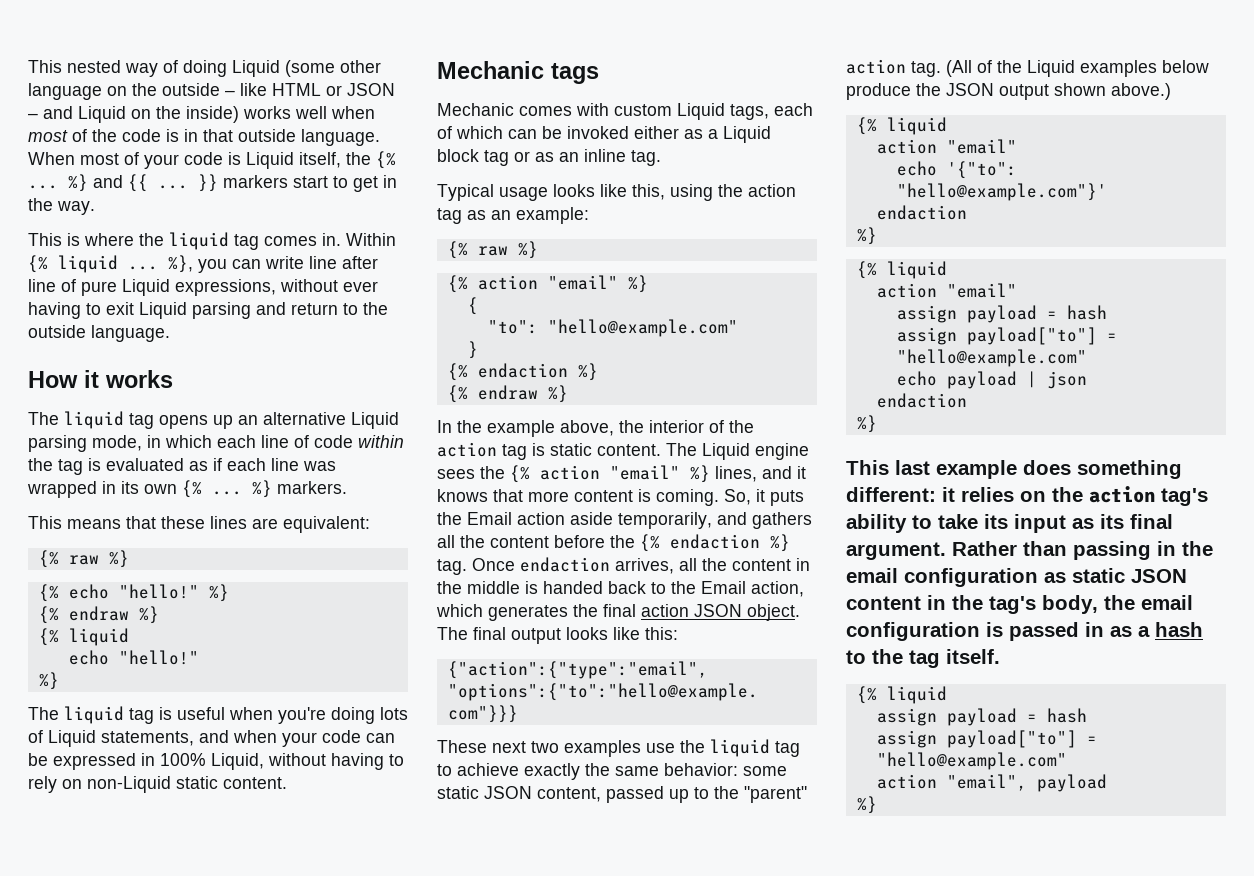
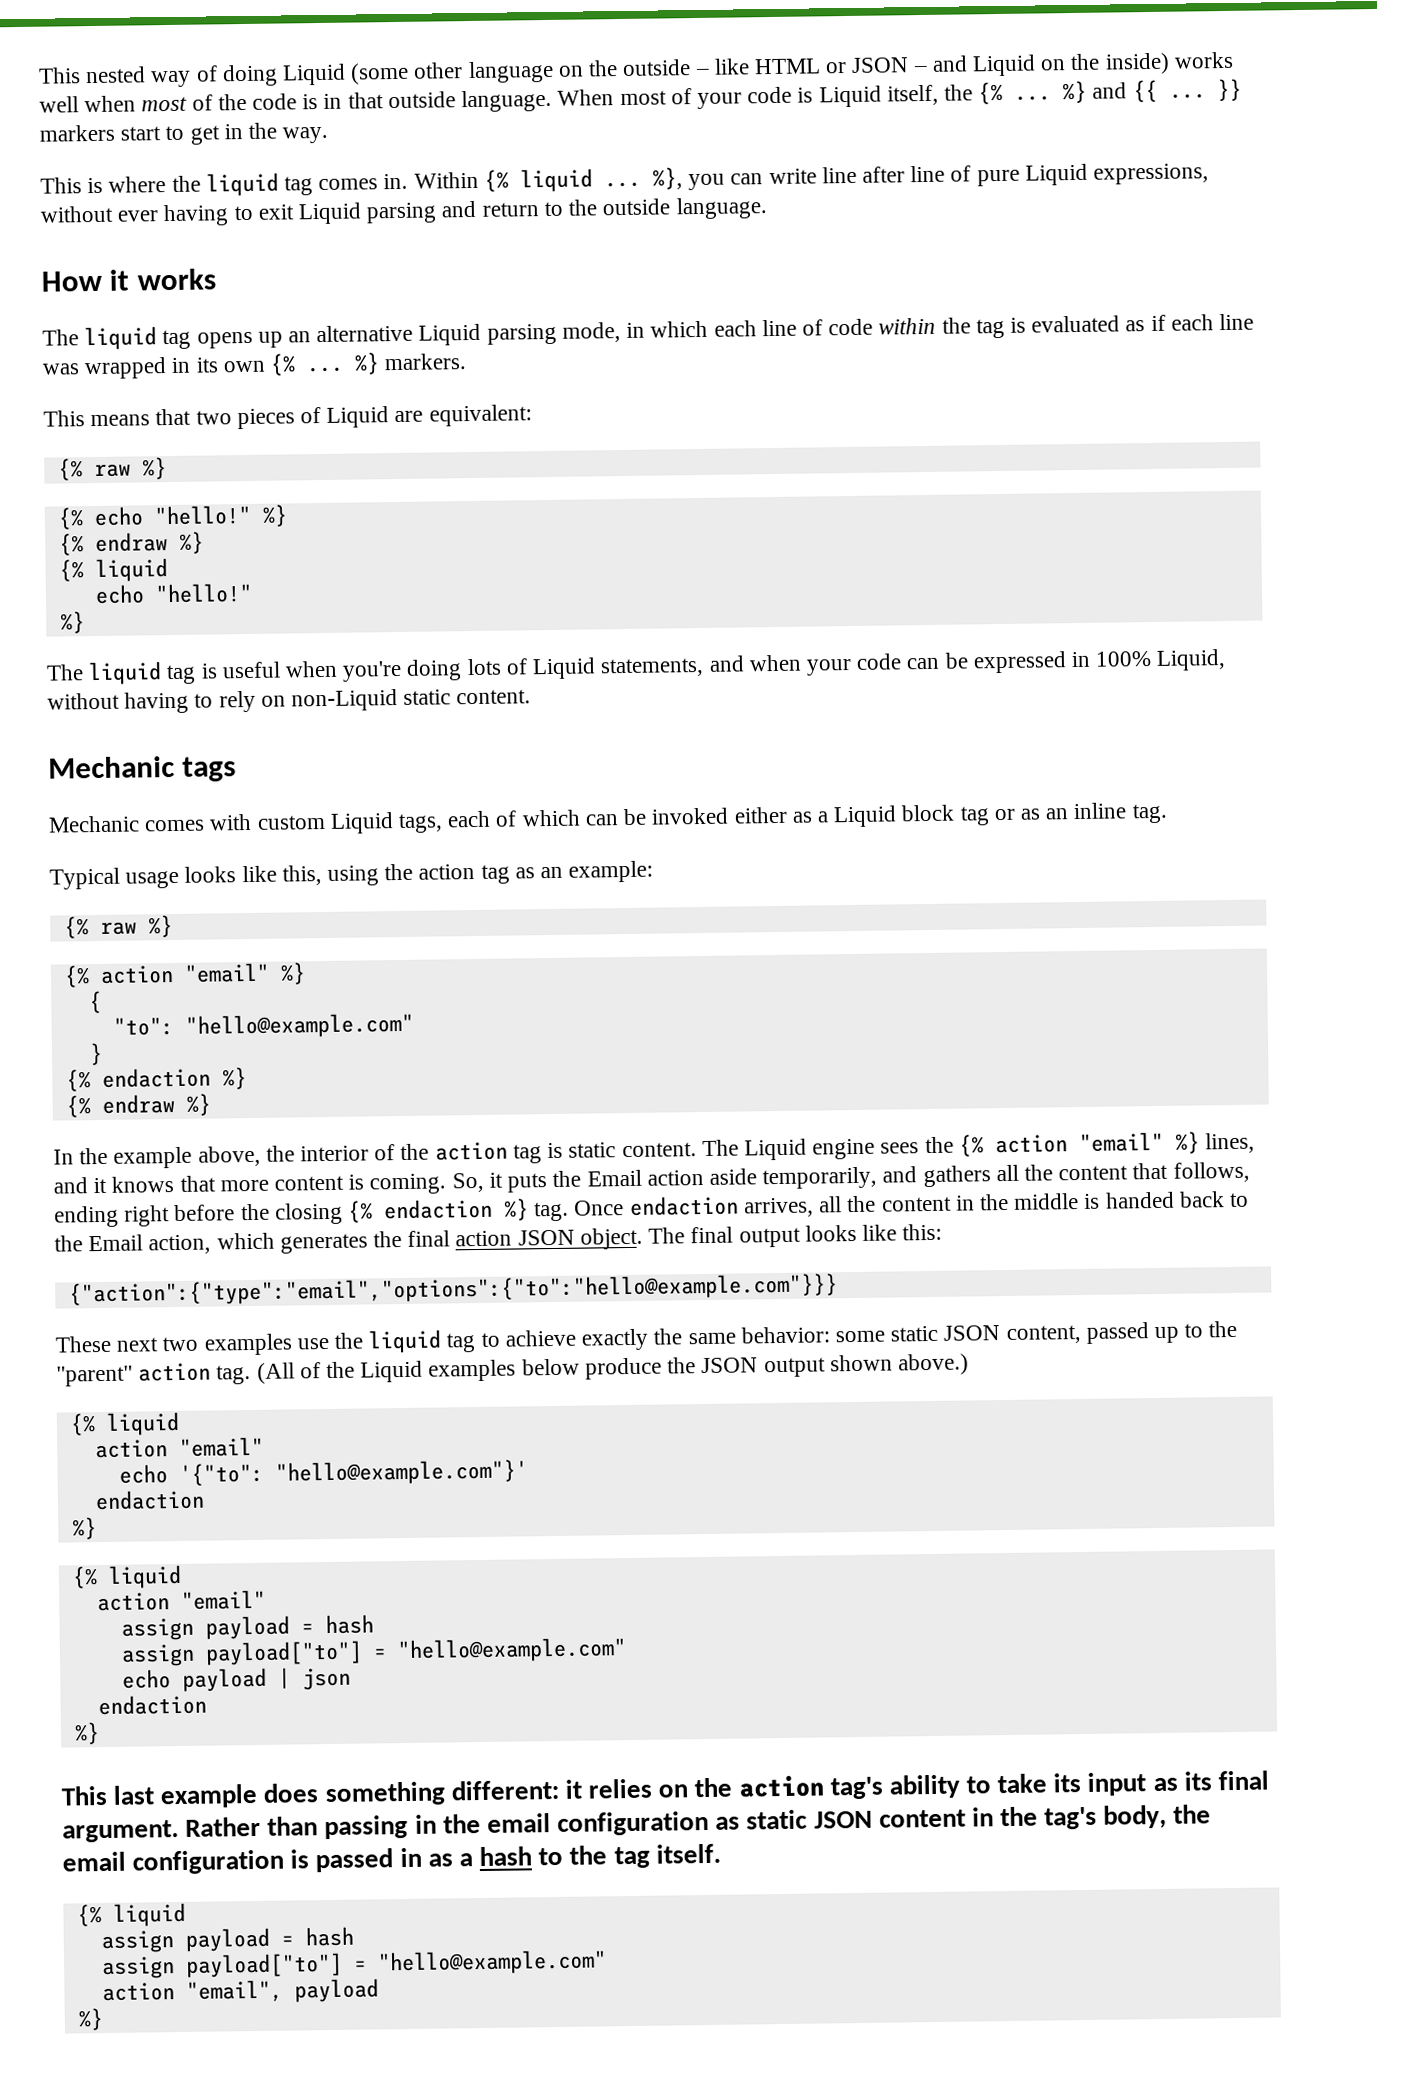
[161,516,247,529] these lines -> [195,406,390,430] two pieces of Liquid
(549, 542) none -> [1132,1161,1250,1183] [54,1205,171,1228] that follows, ending right
(635, 541) none -> [274,1202,343,1225] closing

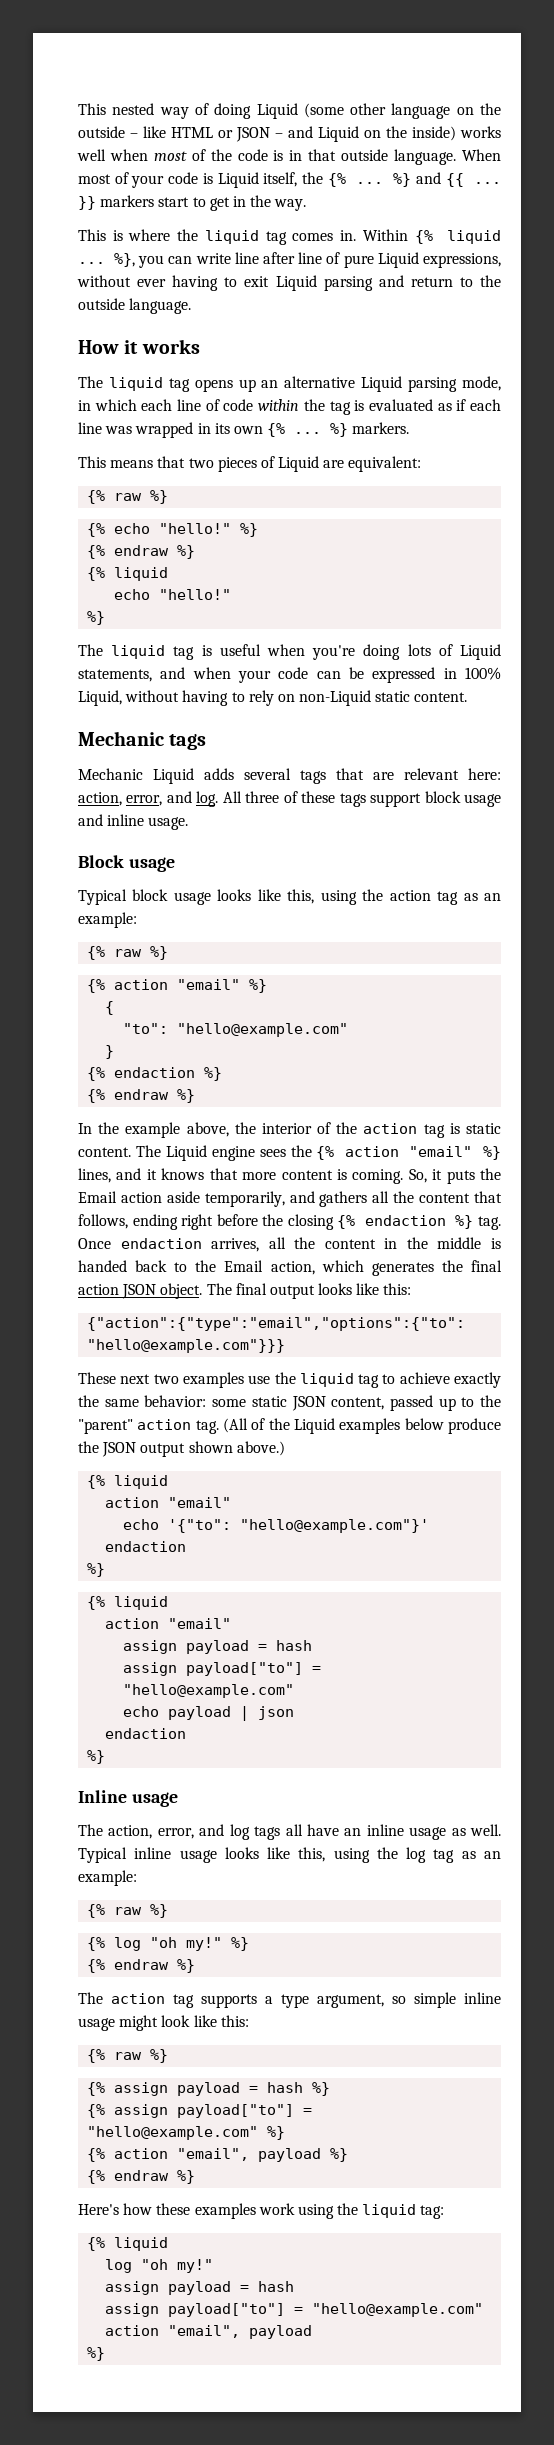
[144,802,1168,834] [49,867,120,890] comes with custom Liquid tags, each of which can be invoked either as a Liquid block tag or as an inline tag. // Typical -> [153,768,501,784] [78,791,501,807] [78,814,189,830] [78,855,175,872] [78,889,169,905] Liquid adds several tags that are relevant here: action, error, and log. All three of these tags support block usage and inline usage. // Block usage // Typical block
[61,1770,1269,1809] [62,1804,1212,1843] [62,1843,721,1875] [76,1902,186,1927] This last example does something different: it relies on the action tag's ability to take its input as its final argument. Rather than passing in the email configuration as static JSON content in the tag's body, the email configuration is passed in as a hash to the tag itself. // {% liquid -> [78,1790,178,1807] [78,1824,502,1840] [78,1847,501,1863] [78,1870,137,1886] [87,1904,169,1918] [87,1937,250,1951] [87,1959,196,1973] [78,1992,501,2008] [78,2015,249,2031] [87,2049,169,2063] [87,2082,331,2096] [87,2104,313,2118] [87,2126,286,2140] [87,2148,349,2162] [87,2170,196,2184] [78,2203,445,2219] [87,2237,169,2251] [105,2259,214,2273] Inline usage // The action, error, and log tags all have an inline usage as well. Typical inline usage looks like this, using the log tag as an example: // {% raw %} // {% log "oh my!" %} // {% endraw %} // The action tag supports a type argument, so simple inline usage might look like this: // {% raw %} // {% assign payload = hash %} // {% assign payload["to"] = "hello@example.com" %} // {% action "email", payload %} // {% endraw %} // Here's how these examples work using the liquid tag: // {% liquid // log "oh my!"

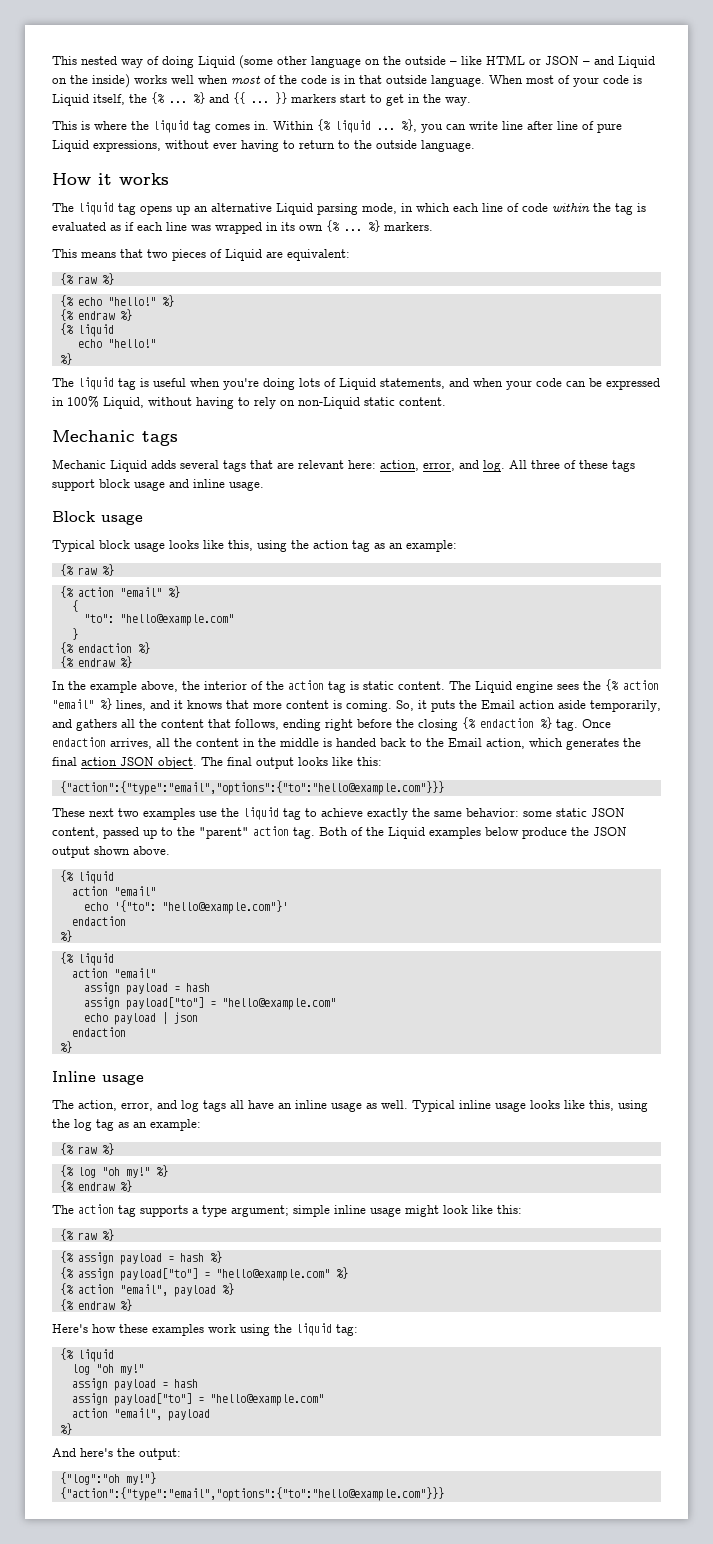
[244,275,404,291] exit Liquid parsing and -> (295, 144) none
[223,1418,248,1433] (All -> [319,827,348,836] Both
[236,1441,285,1456] above.) -> [133,846,170,855] above.
[317,1994,406,2008] argument, so -> [231,1205,289,1217] argument;
(106, 2354) none -> [52,1448,181,1460] [59,1472,156,1485] [59,1487,444,1501] // And here's the output: // {"log":"oh my!"} // {"action":{"type":"email","options":{"to":"hello@example.com"}}}

